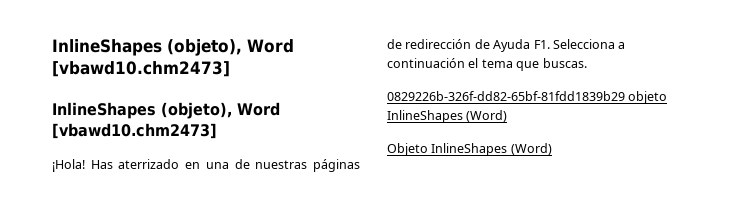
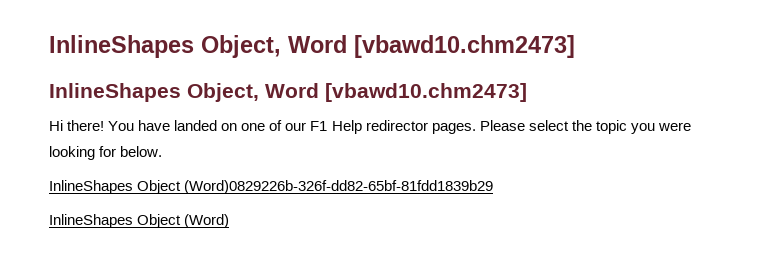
[52,39,242,56] InlineShapes (objeto), -> [49,35,281,58] InlineShapes Object,
[161,102,280,119] [52,123,217,139] [52,159,360,172] [387,39,626,52] [387,58,587,71] [387,91,668,104] [387,110,508,123] [387,143,508,156] (objeto), Word [vbawd10.chm2473] // ¡Hola! Has aterrizado en una de nuestras páginas de redirección de Ayuda F1. Selecciona a continuación el tema que buscas. // 0829226b-326f-dd82-65bf-81fdd1839b29 objeto InlineShapes (Word) // Objeto InlineShapes -> [187,83,527,102] [49,120,691,134] [49,146,163,160] [49,180,494,194] [49,214,182,228] Object, Word [vbawd10.chm2473] // Hi there! You have landed on one of our F1 Help redirector pages. Please select the topic you were looking for below. // InlineShapes Object (Word)0829226b-326f-dd82-65bf-81fdd1839b29 // InlineShapes Object

